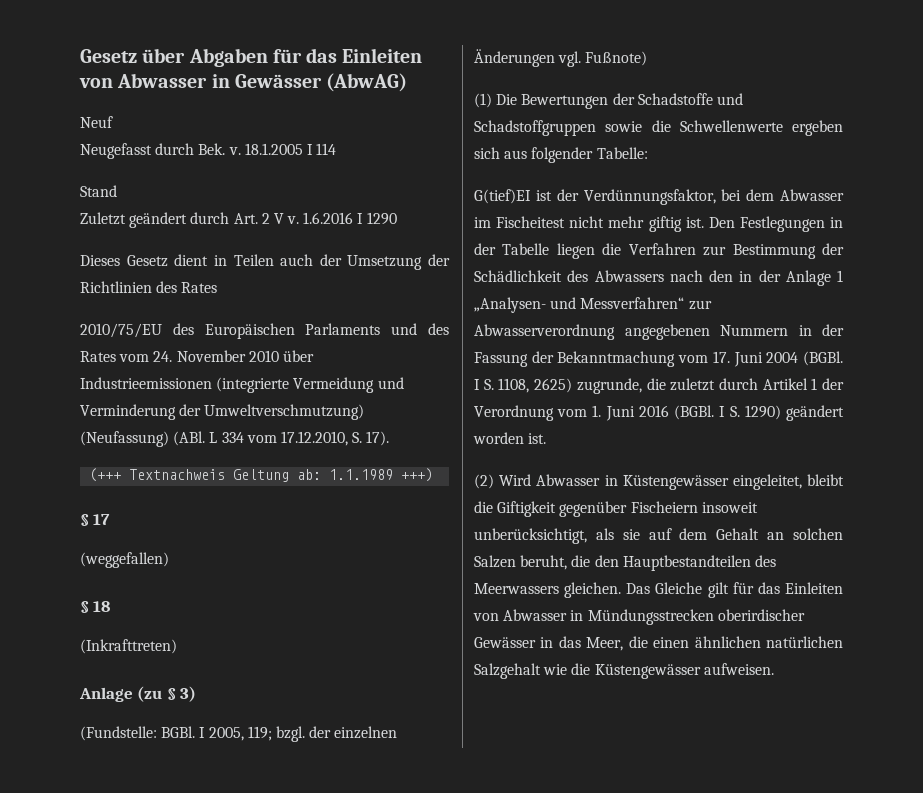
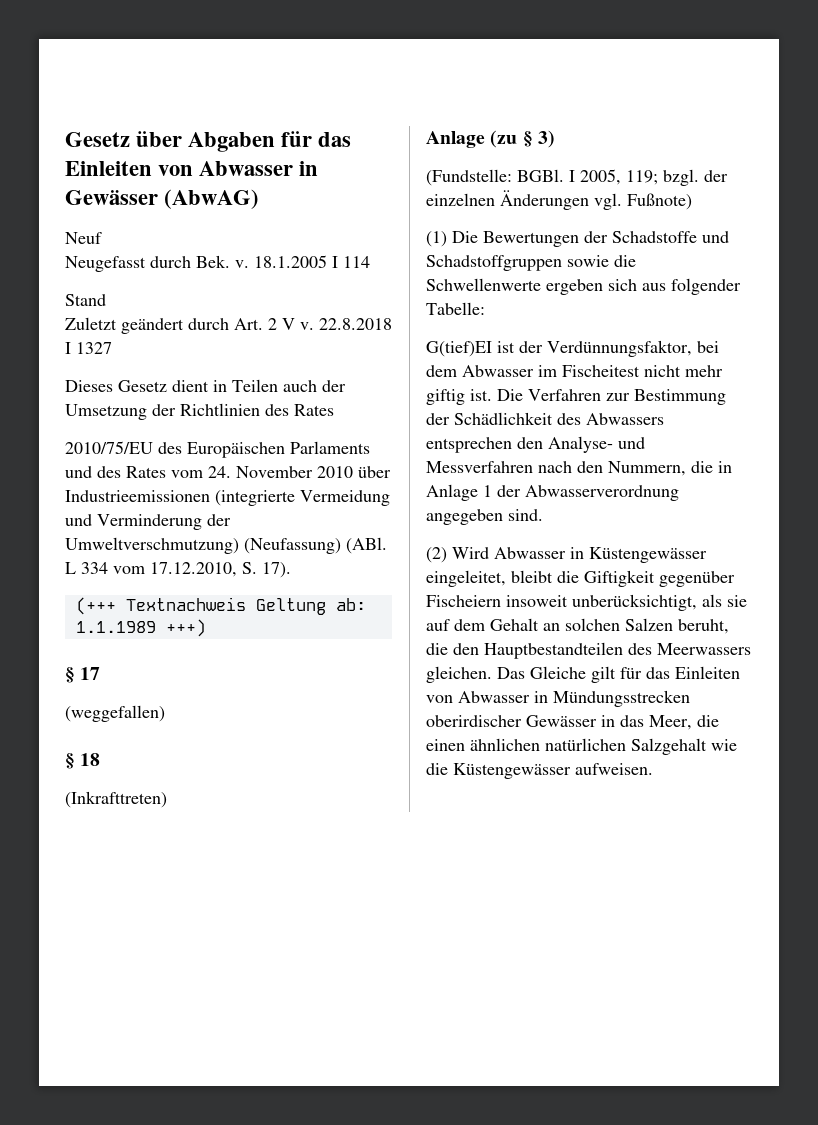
[303,212,397,225] 1.6.2016 I 1290 -> [319,318,392,330] [65,342,112,354] 22.8.2018 I 1327
[708,216,843,232] [474,243,622,259] Den Festlegungen in der Tabelle liegen die -> [497,389,523,401] Die
[669,270,843,286] [474,297,712,313] [474,324,844,340] [474,351,843,367] [474,378,844,394] [474,405,844,421] [473,432,547,444] nach den in der Anlage 1 „Analysen- und Messverfahren“ zur Abwasserverordnung angegebenen Nummern in der Fassung der Bekanntmachung vom 17. Juni 2004 (BGBl. I S. 1108, 2625) zugrunde, die zuletzt durch Artikel 1 der Verordnung vom 1. Juni 2016 (BGBl. I S. 1290) geändert worden ist. -> [426,436,645,453] [426,461,732,476] [426,484,679,501] [426,509,543,525] entsprechen den Analyse- und Messverfahren nach den Nummern, die in Anlage 1 der Abwasserverordnung angegeben sind.

